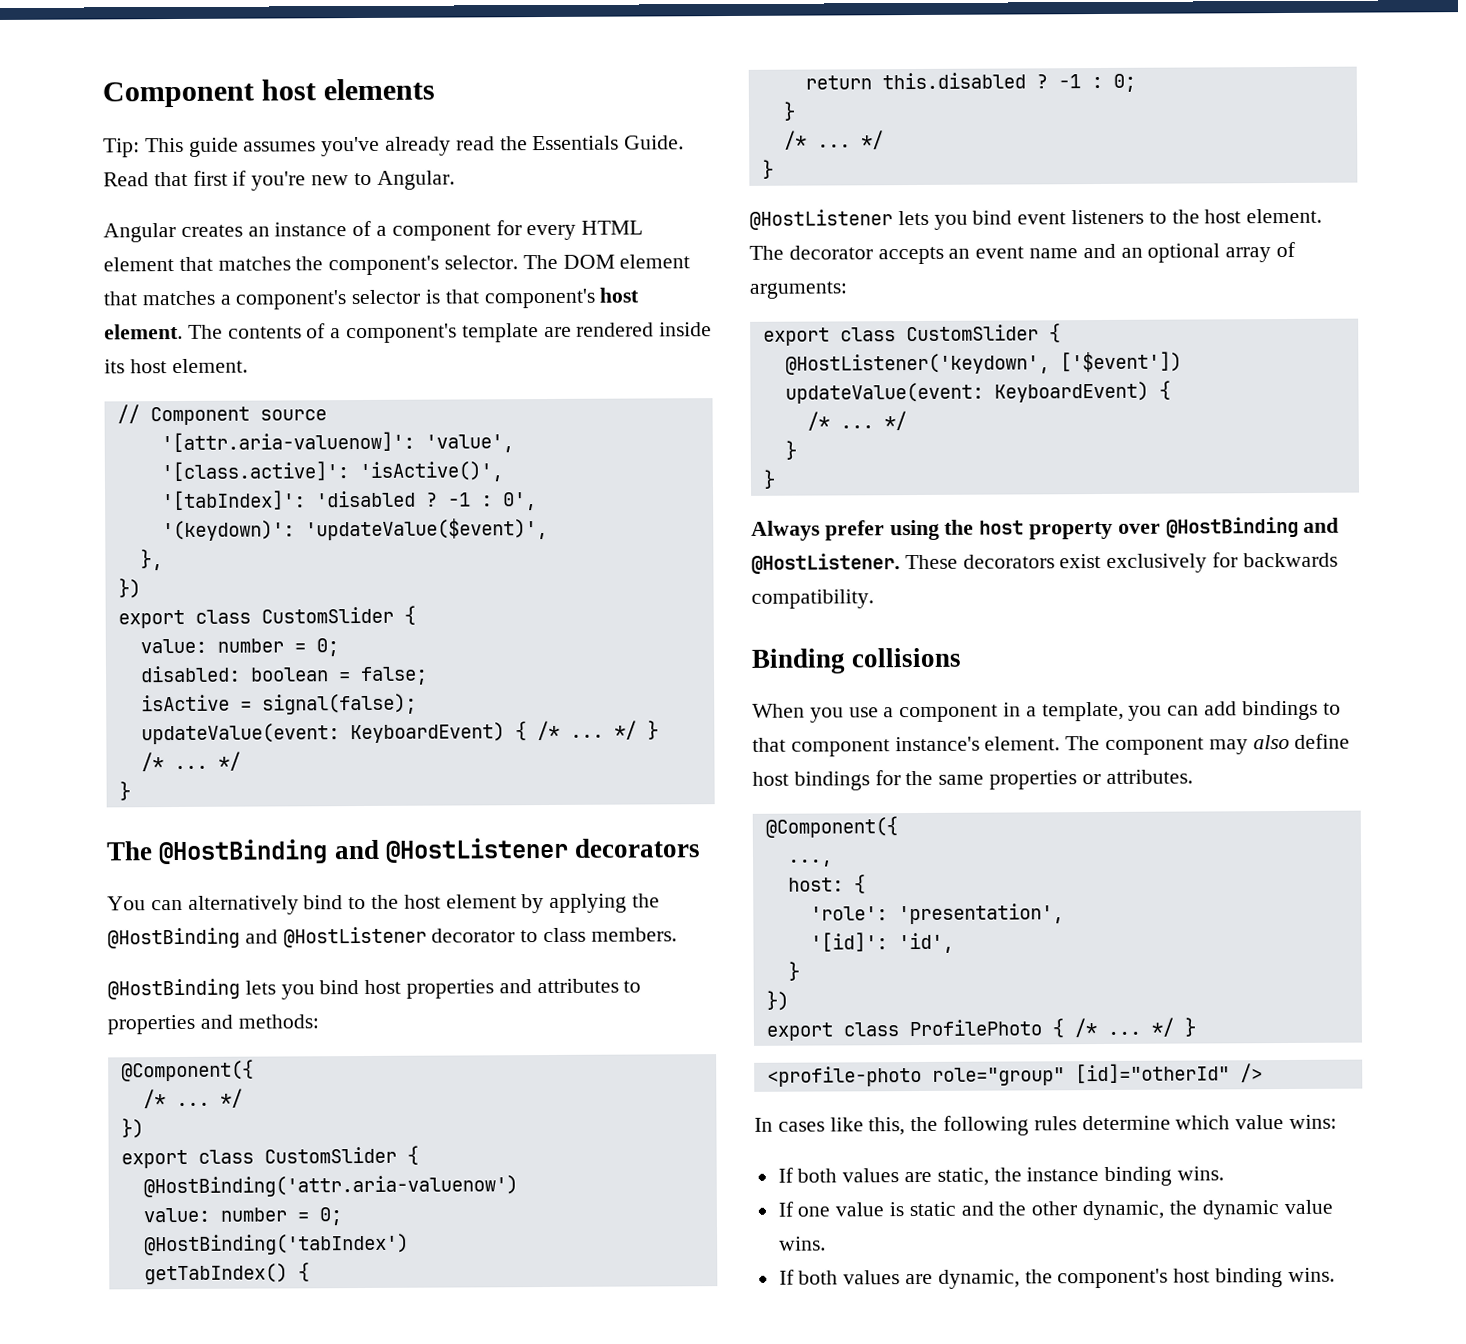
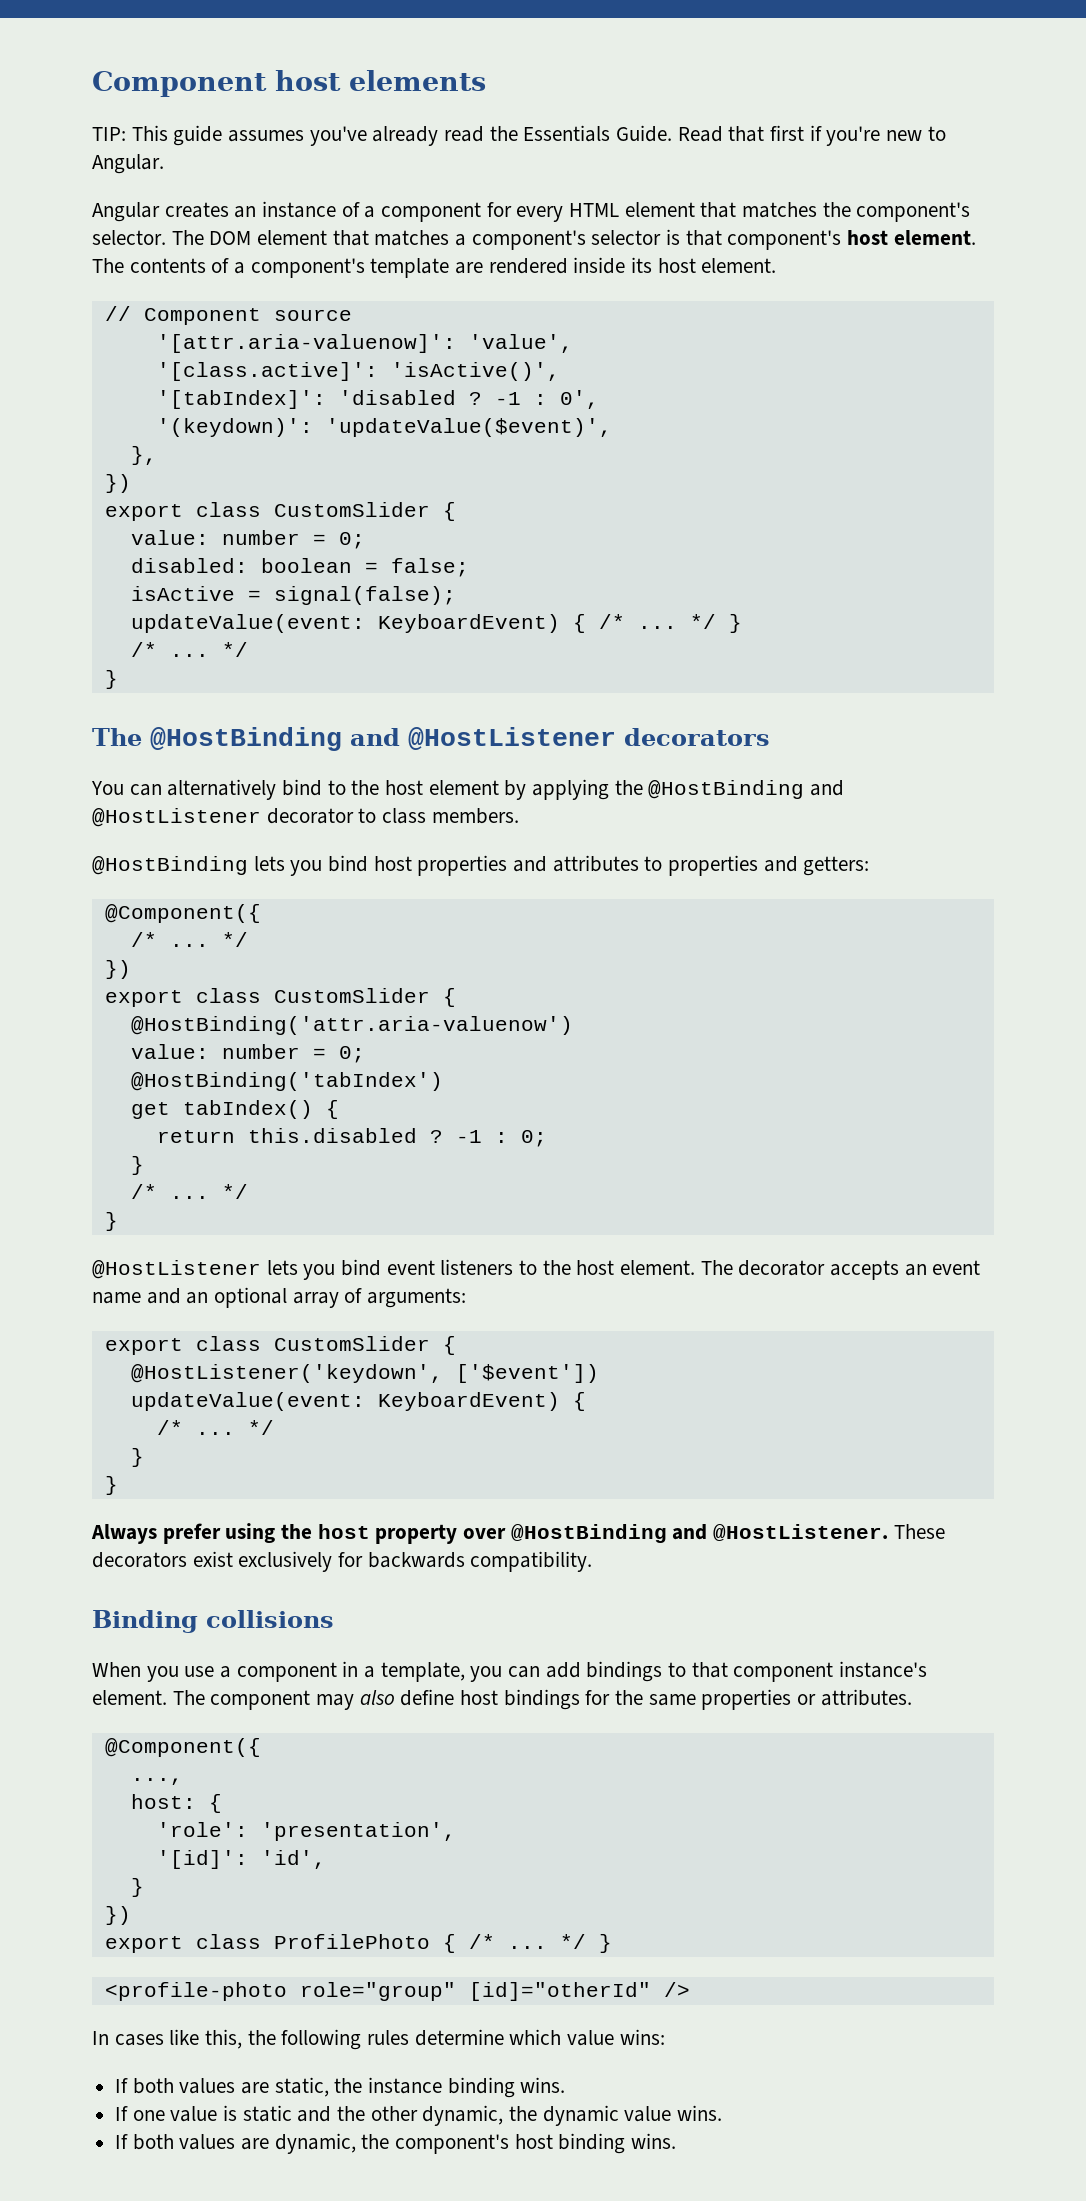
[103,138,140,158] Tip: -> [92,127,126,141] TIP:
[237,1014,319,1029] methods: -> [803,856,870,876] getters:
[143,1263,288,1285] getTabIndex() -> [130,1100,313,1119] get tabIndex()

